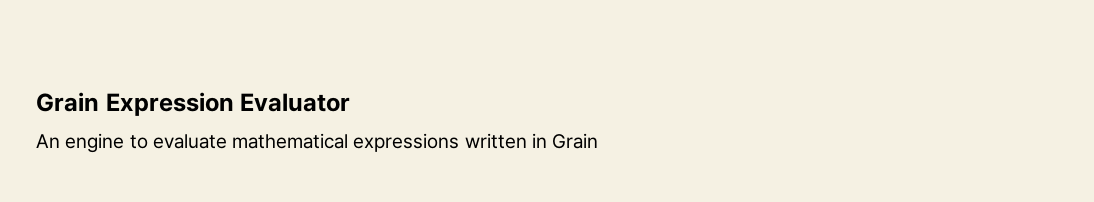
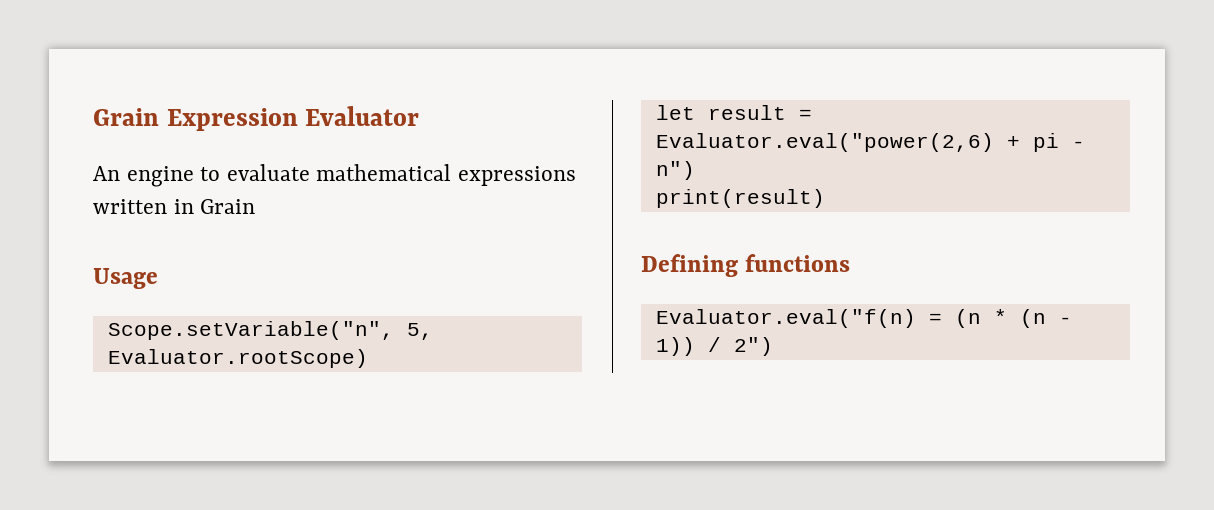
(599, 141) none -> [93,268,158,289] [107,321,433,340] [107,349,368,368] [655,105,812,120] [655,133,1085,152] [655,161,695,180] [655,189,825,208] [641,254,851,277] [655,309,1072,328] [655,337,773,356] // Usage // Scope.setVariable("n", 5, Evaluator.rootScope) // let result = Evaluator.eval("power(2,6) + pi - n") // print(result) // Defining functions // Evaluator.eval("f(n) = (n * (n - 1)) / 2")

